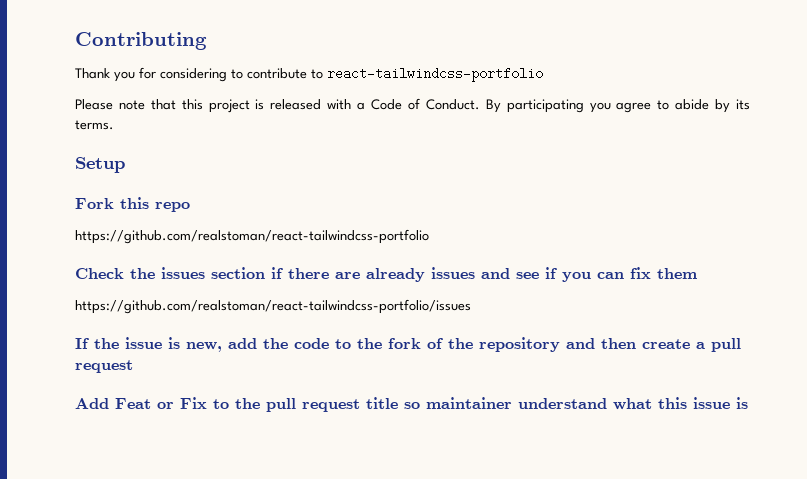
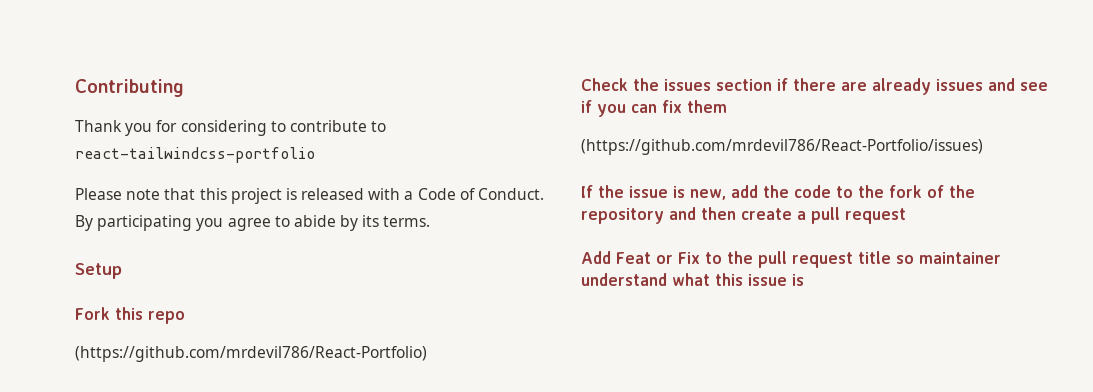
[75,229,429,244] https://github.com/realstoman/react-tailwindcss-portfolio -> [75,346,427,362] (https://github.com/mrdevil786/React-Portfolio)
[75,299,471,314] https://github.com/realstoman/react-tailwindcss-portfolio/issues -> [581,139,983,155] (https://github.com/mrdevil786/React-Portfolio/issues)

